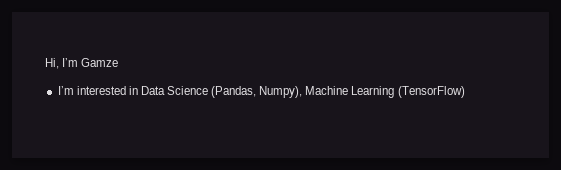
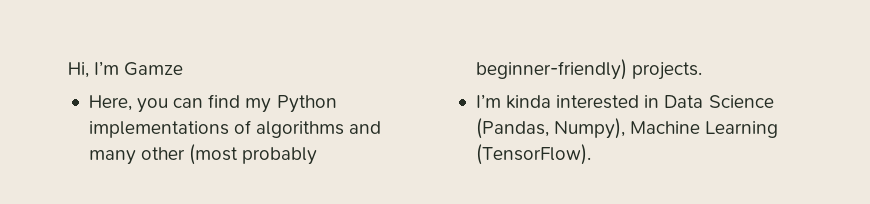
[57,86,74,95] // I’m -> [88,94,337,113] [88,120,382,138] [88,144,318,165] [475,59,703,80] [475,94,552,109] // Here, you can find my Python implementations of algorithms and many other (most probably beginner-friendly) projects. // I’m kinda
[397,86,465,98] (TensorFlow) -> [475,144,591,165] (TensorFlow).

